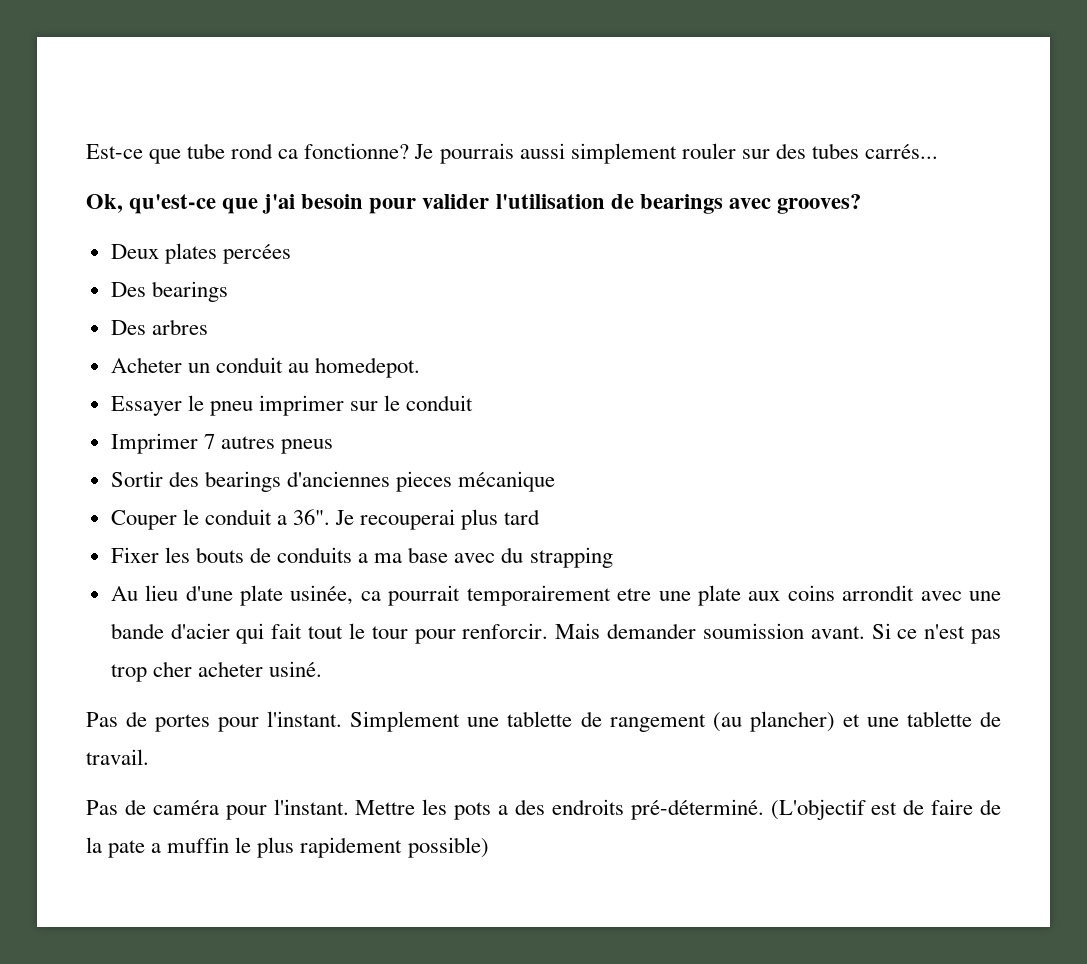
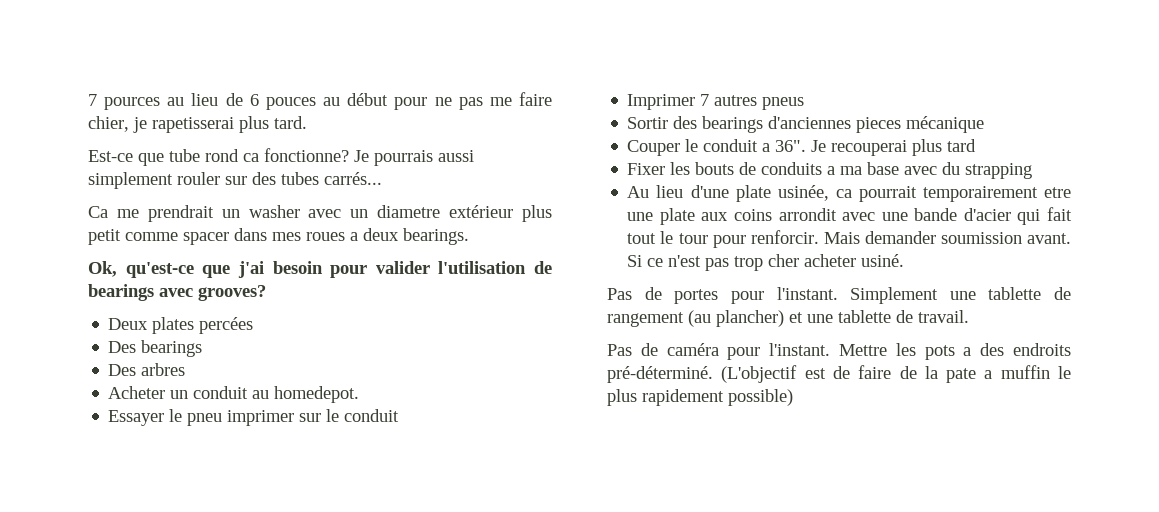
(86, 151) none -> [88,92,552,110] [88,116,307,133] 7 pources au lieu de 6 pouces au début pour ne pas me faire chier, je rapetisserai plus tard. //
(939, 151) none -> [88,205,552,222] [88,228,469,245] // Ca me prendrait un washer avec un diametre extérieur plus petit comme spacer dans mes roues a deux bearings.

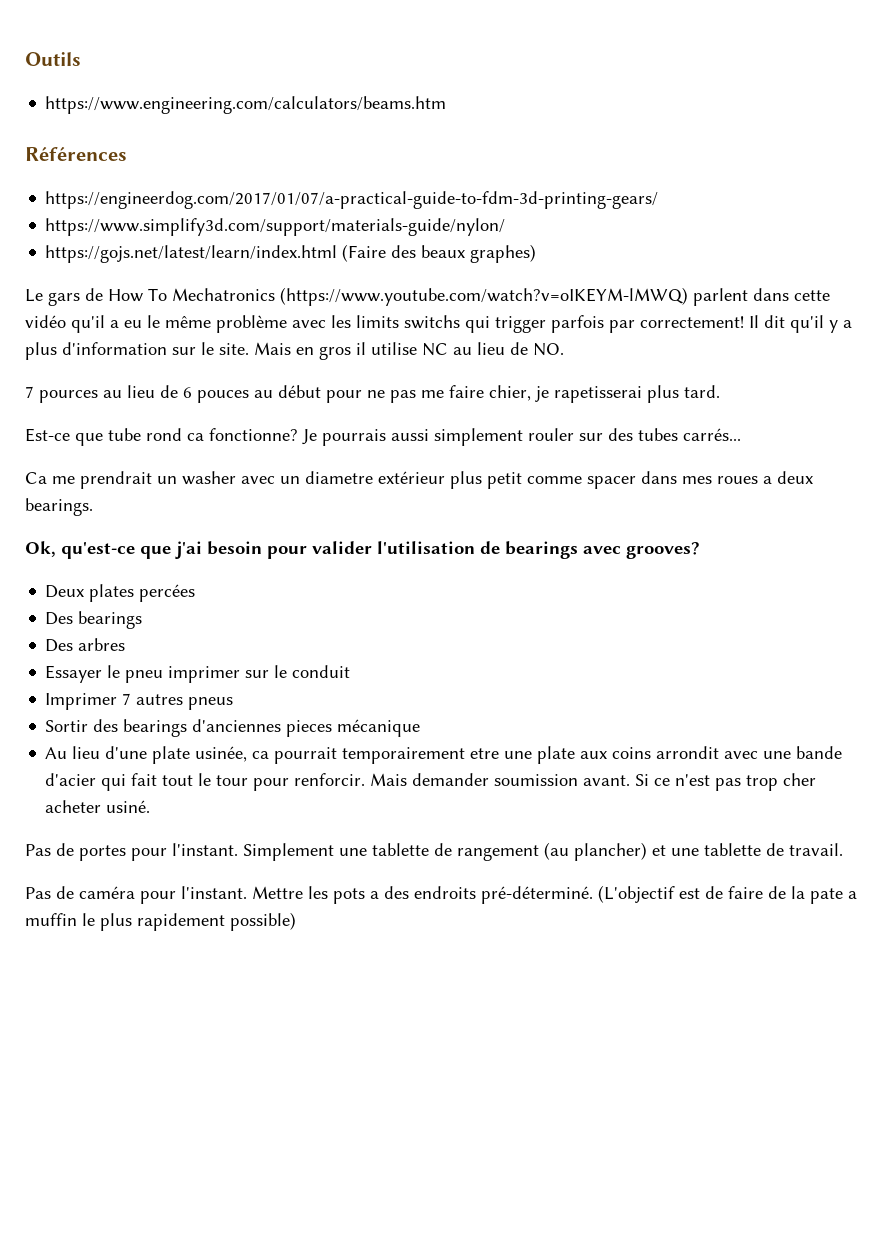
(88, 100) none -> [25,52,81,66] [45,96,447,114] [25,147,127,161] [45,191,659,209] [45,218,506,236] [45,244,537,263] [25,287,830,306] [25,315,852,333] [25,342,564,360] Outils // https://www.engineering.com/calculators/beams.htm // Références // https://engineerdog.com/2017/01/07/a-practical-guide-to-fdm-3d-printing-gears/ // https://www.simplify3d.com/support/materials-guide/nylon/ // https://gojs.net/latest/learn/index.html (Faire des beaux graphes) // Le gars de How To Mechatronics (https://www.youtube.com/watch?v=oIKEYM-lMWQ) parlent dans cette vidéo qu'il a eu le même problème avec les limits switchs qui trigger parfois par correctement! Il dit qu'il y a plus d'information sur le site. Mais en gros il utilise NC au lieu de NO. //
[108,386,360,403] // Acheter un conduit au homedepot. -> (126, 644) none
[627,139,977,156] [627,162,1033,179] // Couper le conduit a 36". Je recouperai plus tard // Fixer les bouts de conduits a ma base avec du strapping -> (421, 728) none

